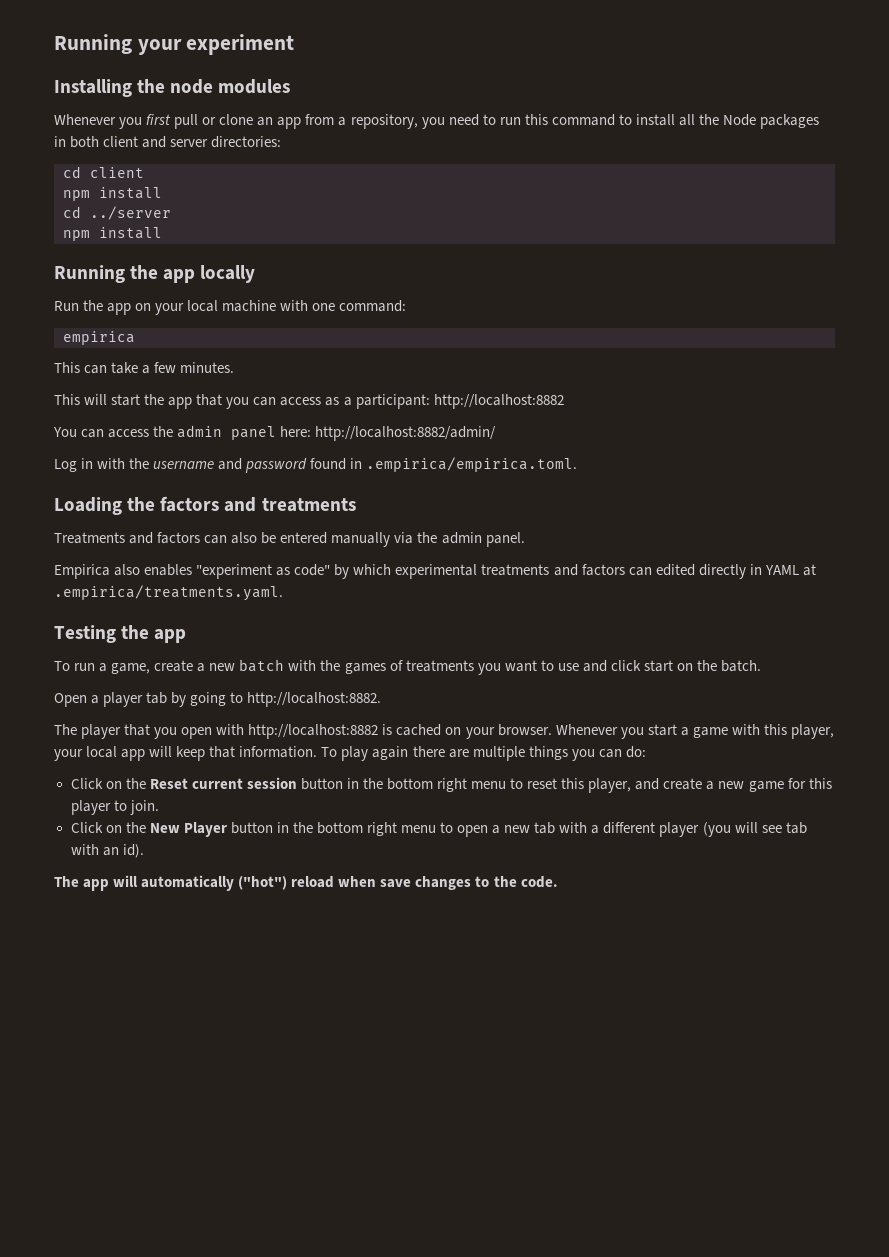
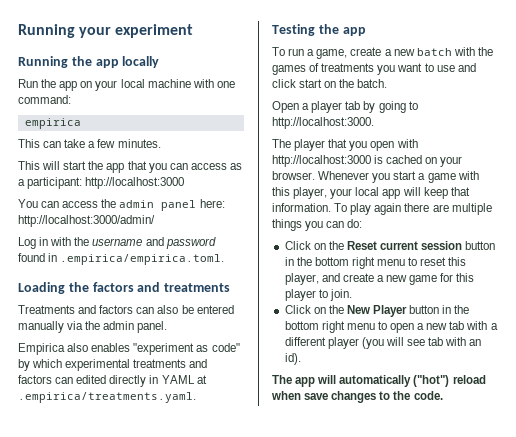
[54,79,291,97] [54,114,820,129] [54,136,282,148] [63,166,144,178] [63,187,162,201] [63,206,171,220] [63,227,162,241] // Installing the node modules // Whenever you first pull or clone an app from a repository, you need to run this command to install all the Node packages in both client and server directories: // cd client // npm install // cd ../server // npm install -> (194, 31) none
[433,394,564,409] http://localhost:8882 -> [85,177,185,189] http://localhost:3000
[315,426,497,441] http://localhost:8882/admin/ -> [18,215,155,227] http://localhost:3000/admin/
[247,692,382,707] http://localhost:8882. -> [272,117,374,129] http://localhost:3000.
[248,724,379,739] http://localhost:8882 -> [272,155,371,167] http://localhost:3000

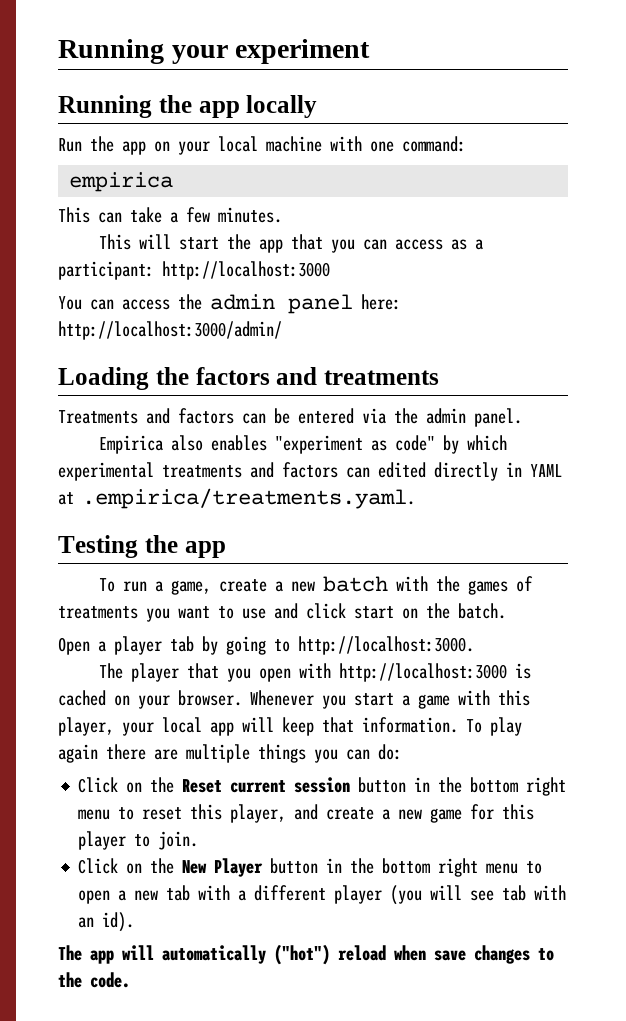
[18,237,216,249] [18,253,225,265] // Log in with the username and password found in .empirica/empirica.toml. -> (282, 330) none
[157,305,179,314] also -> (266, 418) none
[18,321,64,333] manually -> (354, 416) none

